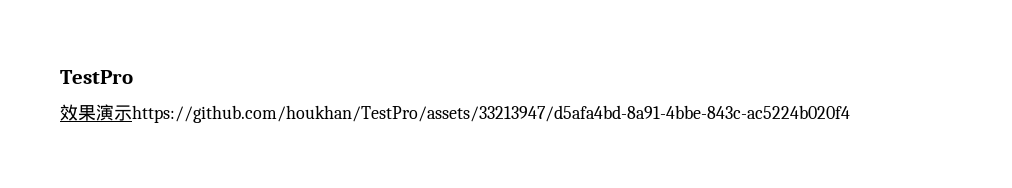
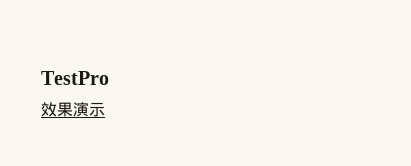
[132,105,850,123] https://github.com/houkhan/TestPro/assets/33213947/d5afa4bd-8a91-4bbe-843c-ac5224b020f4 -> (105, 109) none

